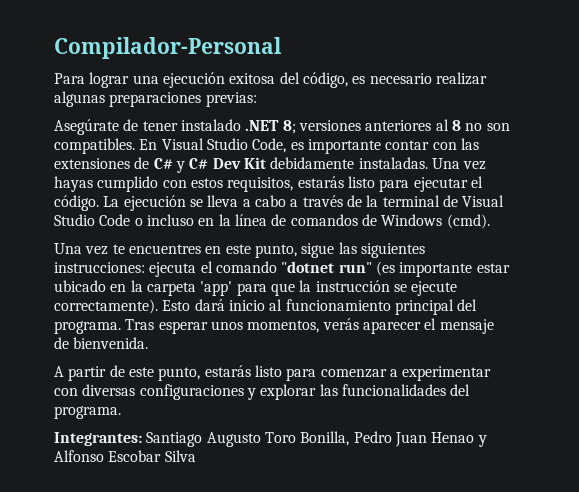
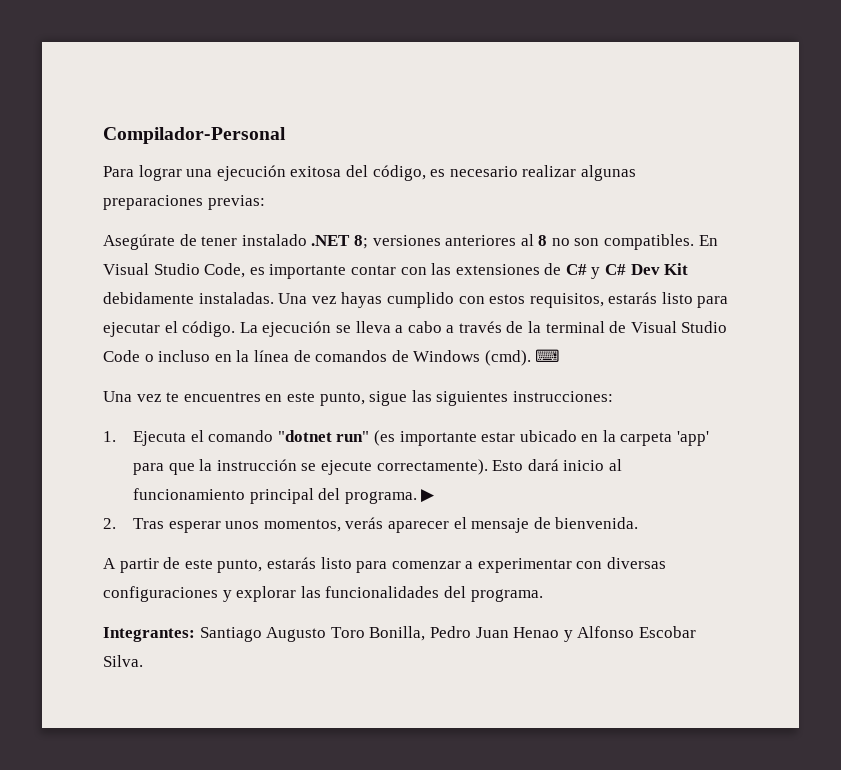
(490, 221) none -> [535,349,561,362] ⌨
[149,262,197,277] ejecuta -> [103,431,186,446] // 1. Ejecuta
(121, 327) none -> [421,489,436,503] [103,518,116,529] ▶ // 2.
[164,450,196,462] Silva -> [103,655,143,667] Silva.

